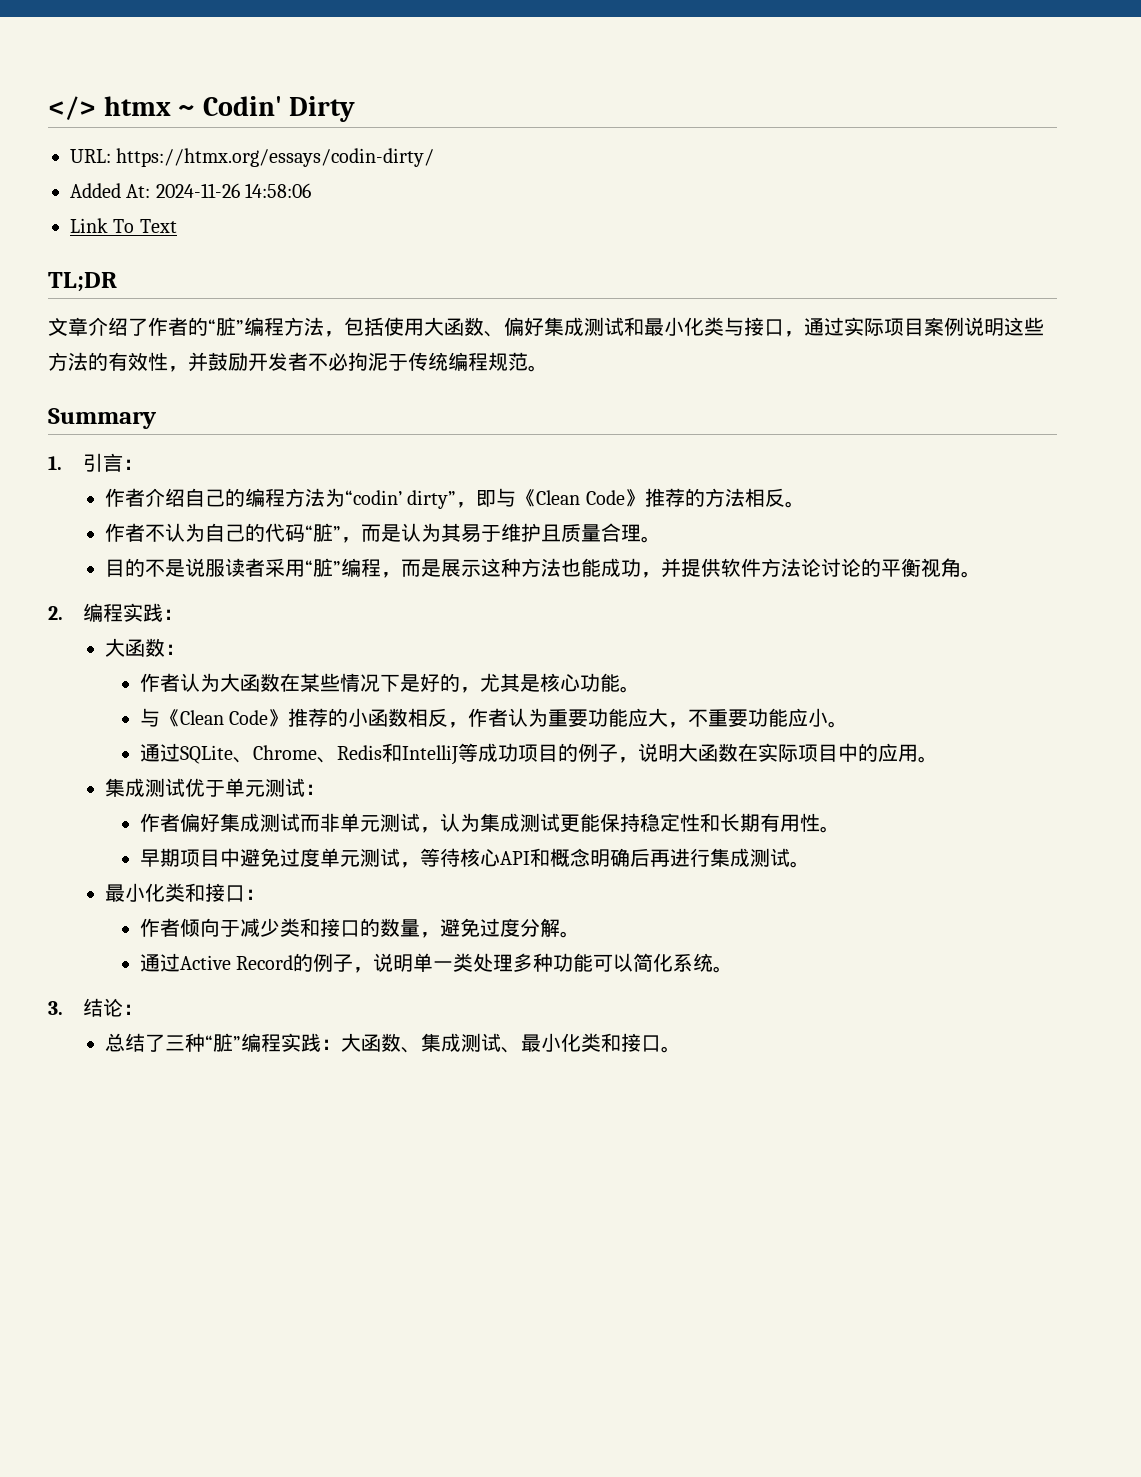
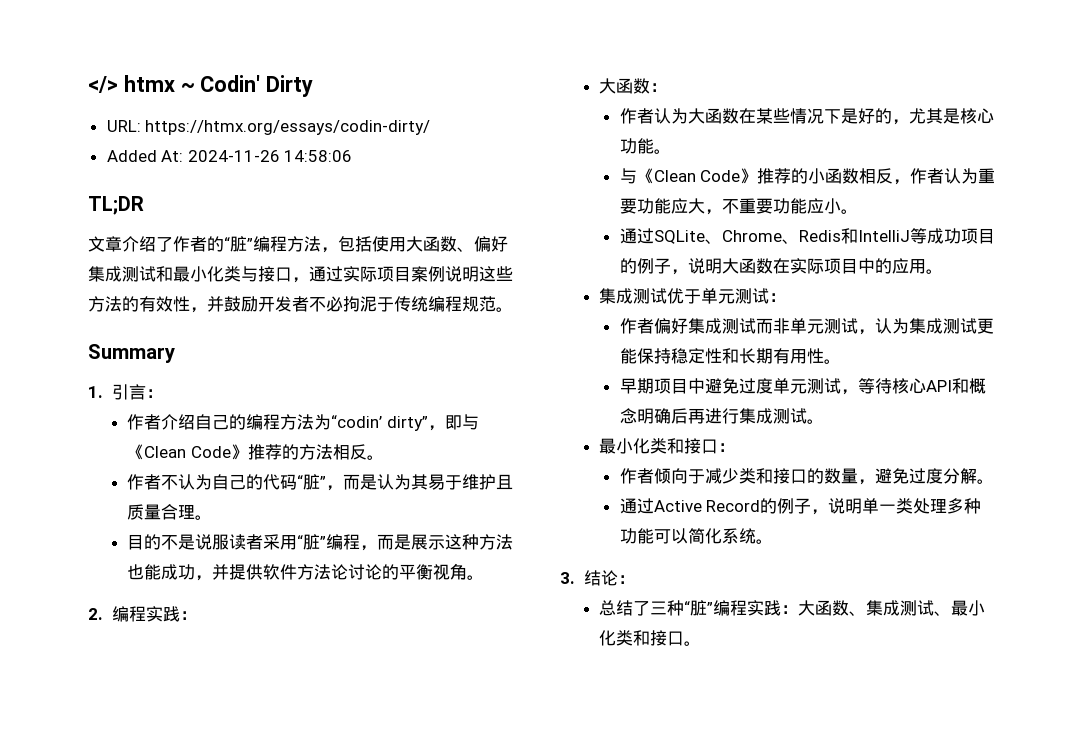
[70,218,177,233] // Link To Text -> (353, 156) none

